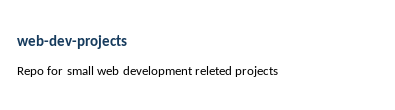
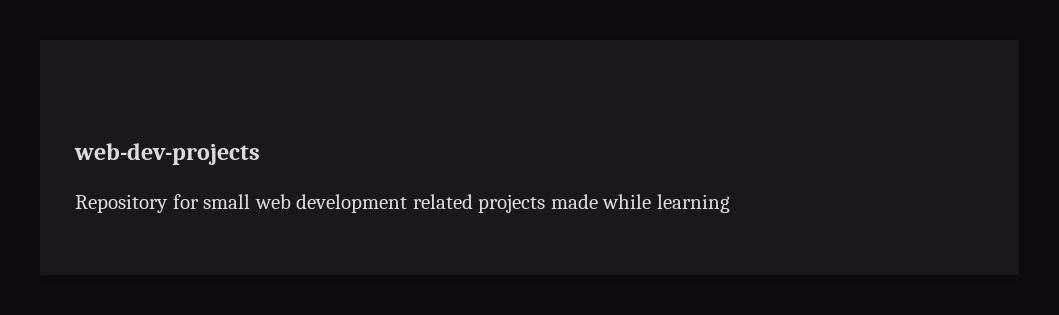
[17,67,44,77] Repo -> [75,194,168,213] Repository
[194,66,279,77] releted projects -> [412,194,730,213] related projects made while learning

